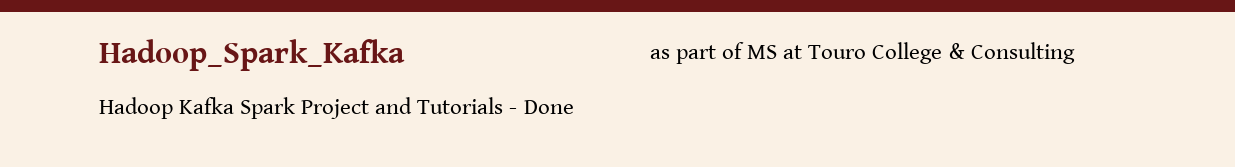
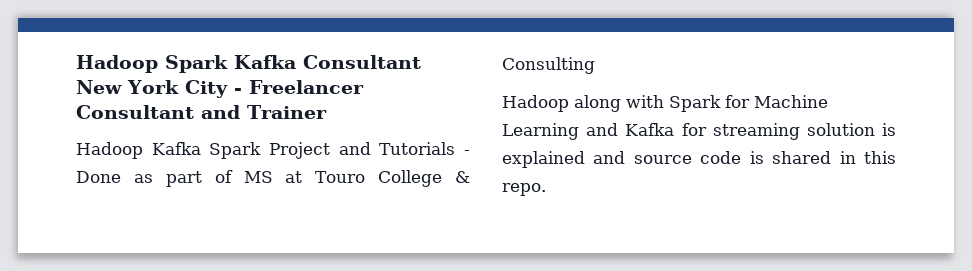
[99,39,405,71] Hadoop_Spark_Kafka -> [76,55,421,73] [76,80,364,98] [76,105,327,119] Hadoop Spark Kafka Consultant New York City - Freelancer Consultant and Trainer
(1075, 53) none -> [502,95,828,112] [502,123,896,140] [502,151,896,168] [502,183,546,196] // Hadoop along with Spark for Machine Learning and Kafka for streaming solution is explained and source code is shared in this repo.

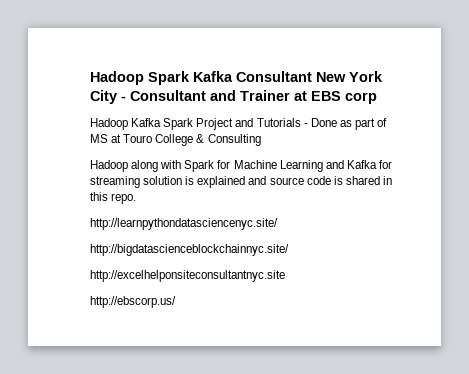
[248,80,364,94] Freelancer -> (126, 98) none
(327, 112) none -> [294,91,377,104] at EBS corp
(546, 189) none -> [90,218,278,230] [90,244,289,256] [90,270,285,282] [90,296,176,308] // http://learnpythondatasciencenyc.site/ // http://bigdatascienceblockchainnyc.site/ // http://excelhelponsiteconsultantnyc.site // http://ebscorp.us/

